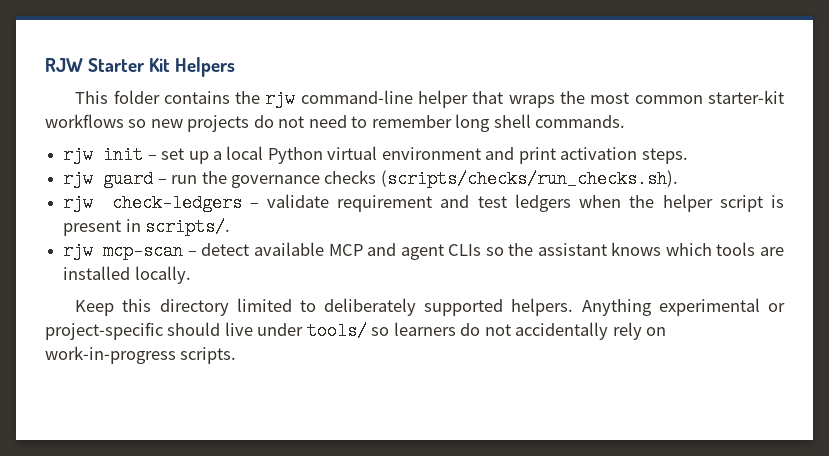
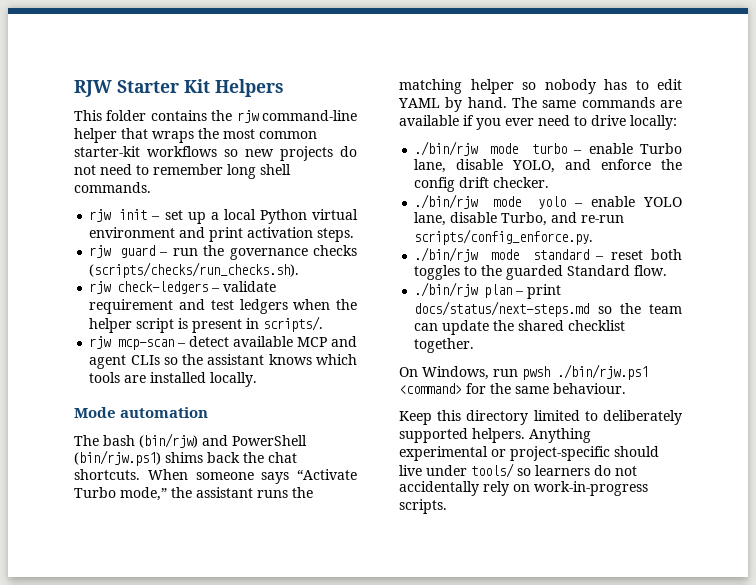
(191, 275) none -> [74,407,209,418] [74,433,307,448] [74,450,297,466] [74,469,357,484] [74,487,313,501] [399,79,682,94] [398,97,682,112] [399,115,677,130] [414,141,682,156] [414,159,682,173] [414,177,550,192] [414,194,682,209] [414,212,625,226] [414,229,594,245] [414,247,682,262] [414,265,668,280] [414,282,562,299] [414,301,682,317] [414,320,626,335] [414,338,475,353] [399,364,648,380] [399,383,626,394] // Mode automation // The bash (bin/rjw) and PowerShell (bin/rjw.ps1) shims back the chat shortcuts. When someone says “Activate Turbo mode,” the assistant runs the matching helper so nobody has to edit YAML by hand. The same commands are available if you ever need to drive locally: // ./bin/rjw mode turbo – enable Turbo lane, disable YOLO, and enforce the config drift checker. // ./bin/rjw mode yolo – enable YOLO lane, disable Turbo, and re-run scripts/config_enforce.py. // ./bin/rjw mode standard – reset both toggles to the guarded Standard flow. // ./bin/rjw plan – print docs/status/next-steps.md so the team can update the shared checklist together. // On Windows, run pwsh ./bin/rjw.ps1 <command> for the same behaviour.

